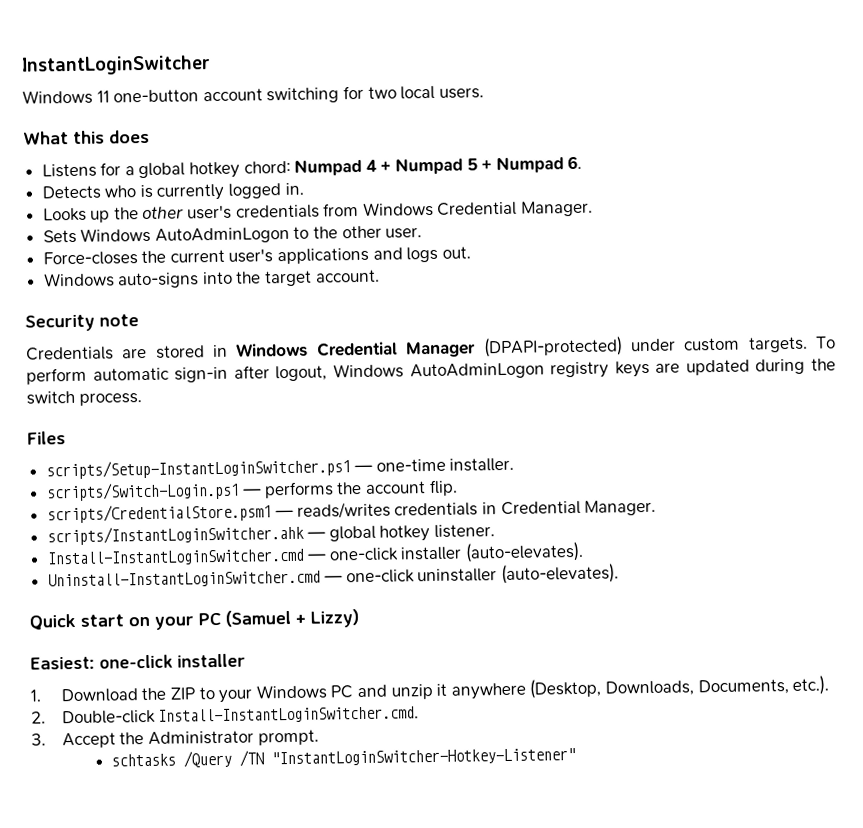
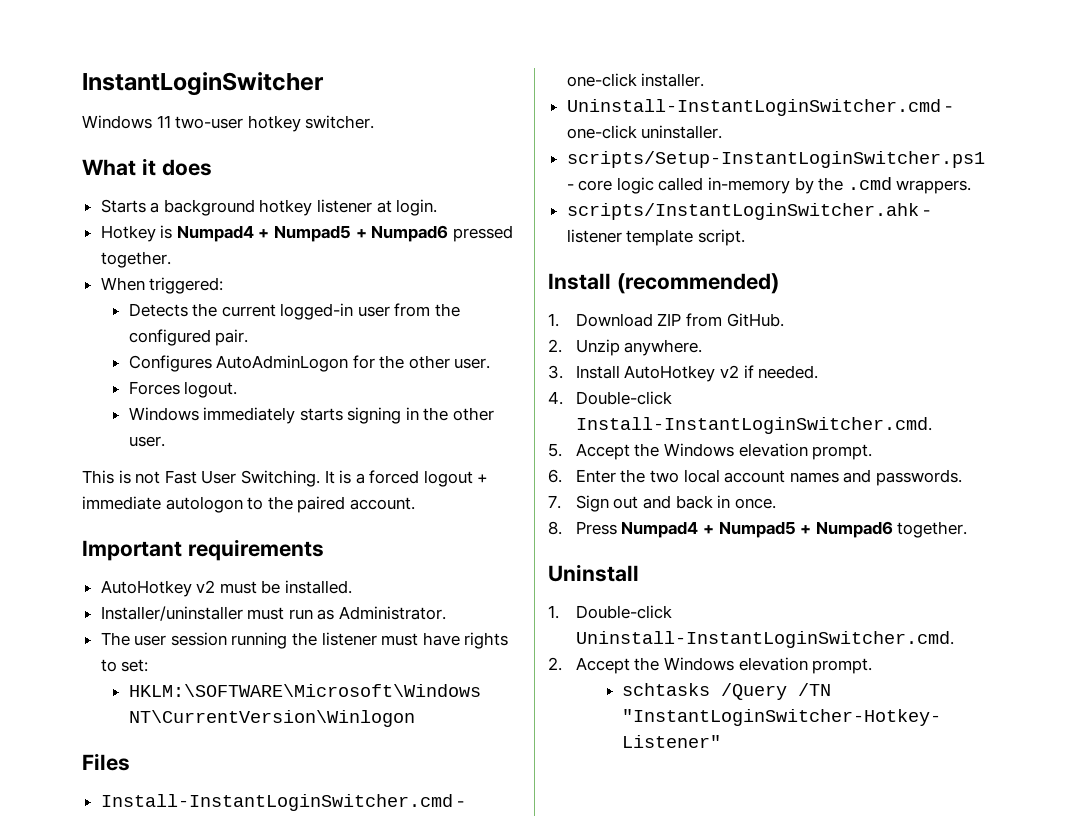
[113,85,484,104] one-button account switching for two local users. -> [175,115,375,132] two-user hotkey switcher.
[73,130,105,144] this -> [141,158,156,176] it
[41,155,583,179] [41,182,304,201] [42,200,594,223] [42,225,423,244] [42,246,471,266] [42,269,380,289] [25,314,139,332] [26,336,837,361] [26,358,837,385] [26,390,142,406] [27,431,66,445] [45,457,515,480] [45,479,458,502] [46,499,657,524] [46,524,496,546] [46,541,585,567] [47,563,620,589] [29,609,359,631] [30,653,246,670] [30,675,830,703] [31,711,46,724] Listens for a global hotkey chord: Numpad 4 + Numpad 5 + Numpad 6. // Detects who is currently logged in. // Looks up the other user's credentials from Windows Credential Manager. // Sets Windows AutoAdminLogon to the other user. // Force-closes the current user's applications and logs out. // Windows auto-signs into the target account. // Security note // Credentials are stored in Windows Credential Manager (DPAPI-protected) under custom targets. To perform automatic sign-in after logout, Windows AutoAdminLogon registry keys are updated during the switch process. // Files // scripts/Setup-InstantLoginSwitcher.ps1 — one-time installer. // scripts/Switch-Login.ps1 — performs the account flip. // scripts/CredentialStore.psm1 — reads/writes credentials in Credential Manager. // scripts/InstantLoginSwitcher.ahk — global hotkey listener. // Install-InstantLoginSwitcher.cmd — one-click installer (auto-elevates). // Uninstall-InstantLoginSwitcher.cmd — one-click uninstaller (auto-elevates). // Quick start on your PC (Samuel + Lizzy) // Easiest: one-click installer // 1. Download the ZIP to your Windows PC and unzip it anywhere (Desktop, Downloads, Documents, etc.). // 2. -> [100,199,438,216] [100,225,513,242] [100,251,171,268] [100,277,224,294] [128,303,461,320] [128,329,249,346] [128,355,491,372] [128,381,238,398] [128,407,495,424] [128,436,165,447] [82,470,489,487] [82,496,415,513] [82,539,324,561] [100,580,353,597] [100,606,447,621] [100,632,509,649] [100,659,149,672] [128,684,481,697] [128,710,415,727] [82,753,130,771] [100,794,465,811] [566,73,705,87] [566,99,953,116] [566,125,723,139] [566,151,985,168] [566,177,972,194] [566,203,931,220] [566,229,745,246] [548,273,779,294] [548,313,784,327] [548,339,703,356] [548,365,819,382] [548,391,563,405] Starts a background hotkey listener at login. // Hotkey is Numpad4 + Numpad5 + Numpad6 pressed together. // When triggered: // Detects the current logged-in user from the configured pair. // Configures AutoAdminLogon for the other user. // Forces logout. // Windows immediately starts signing in the other user. // This is not Fast User Switching. It is a forced logout + immediate autologon to the paired account. // Important requirements // AutoHotkey v2 must be installed. // Installer/uninstaller must run as Administrator. // The user session running the listener must have rights to set: // HKLM:\SOFTWARE\Microsoft\Windows NT\CurrentVersion\Winlogon // Files // Install-InstantLoginSwitcher.cmd - one-click installer. // Uninstall-InstantLoginSwitcher.cmd - one-click uninstaller. // scripts/Setup-InstantLoginSwitcher.ps1 - core logic called in-memory by the .cmd wrappers. // scripts/InstantLoginSwitcher.ahk - listener template script. // Install (recommended) // 1. Download ZIP from GitHub. // 2. Unzip anywhere. // 3. Install AutoHotkey v2 if needed. // 4.
[31,730,255,749] 3. Accept the Administrator -> [548,443,873,460] [548,469,962,486] [548,495,776,512] [548,521,968,538] [548,564,639,582] [548,605,672,619] [575,631,954,648] [548,657,808,674] 5. Accept the Windows elevation prompt. // 6. Enter the two local account names and passwords. // 7. Sign out and back in once. // 8. Press Numpad4 + Numpad5 + Numpad6 together. // Uninstall // 1. Double-click Uninstall-InstantLoginSwitcher.cmd. // 2. Accept the Windows elevation

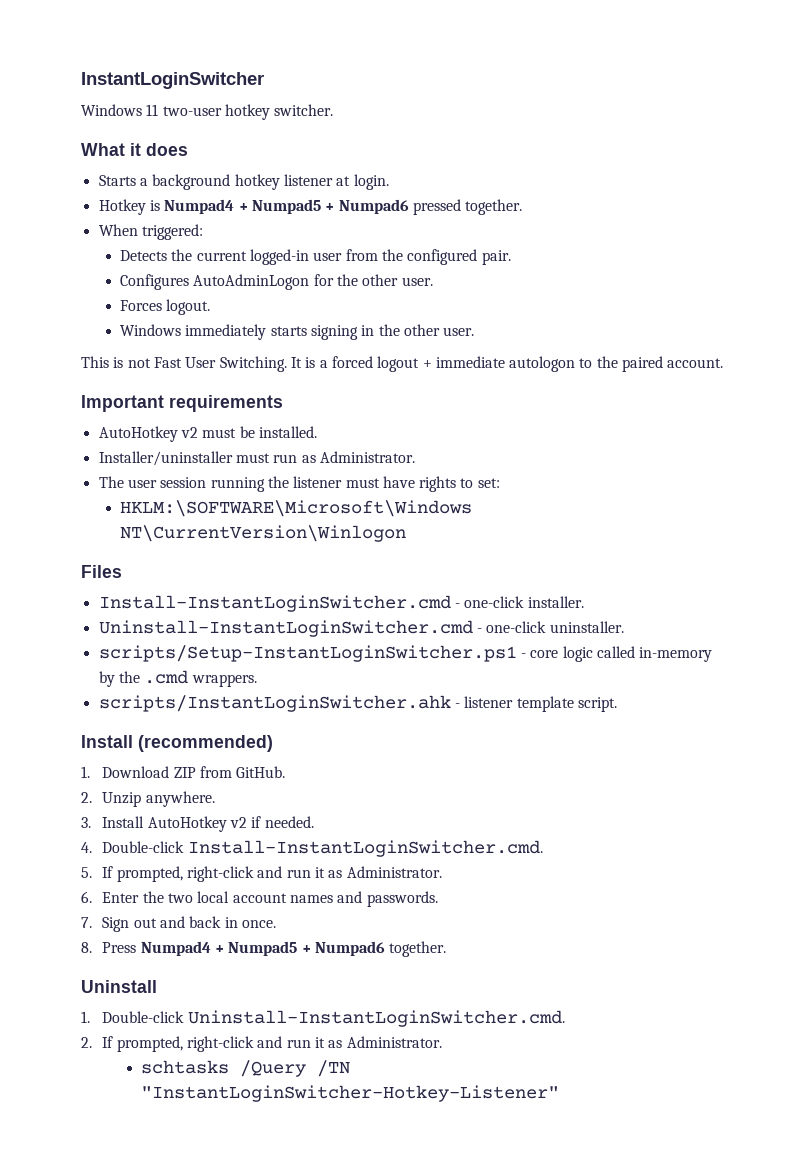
[575,443,873,460] Accept the Windows elevation prompt. -> [102,866,442,882] If prompted, right-click and run it as Administrator.
[575,657,873,674] Accept the Windows elevation prompt. -> [102,1036,442,1052] If prompted, right-click and run it as Administrator.

